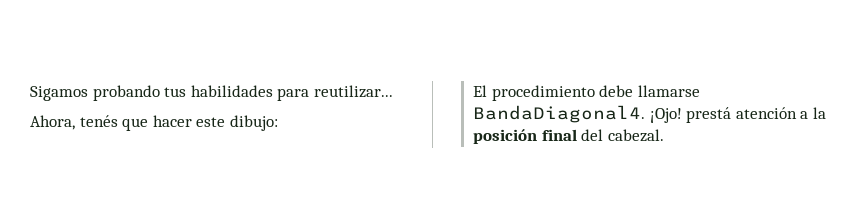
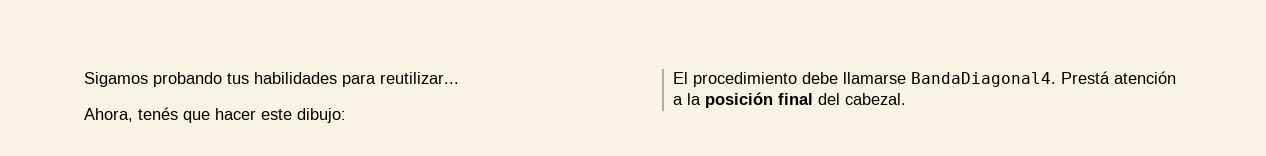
[649,107,732,123] ¡Ojo! prestá -> [1061,71,1111,84] Prestá

